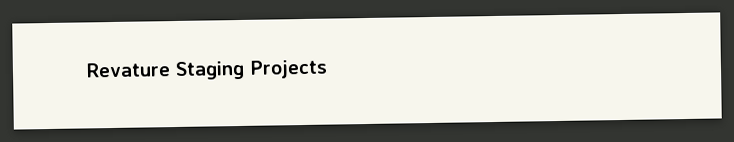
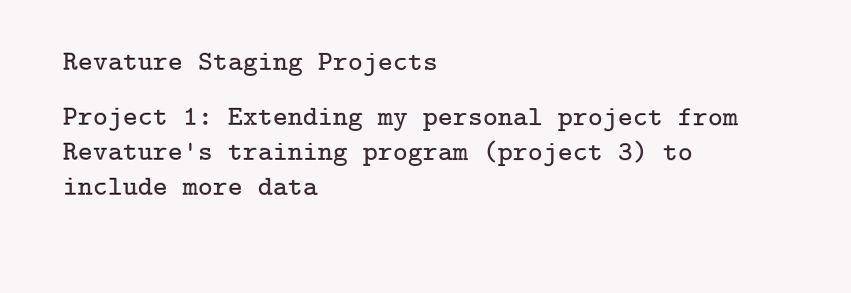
(328, 69) none -> [63,107,740,132] [62,140,694,167] [62,177,318,196] // Project 1: Extending my personal project from Revature's training program (project 3) to include more data

